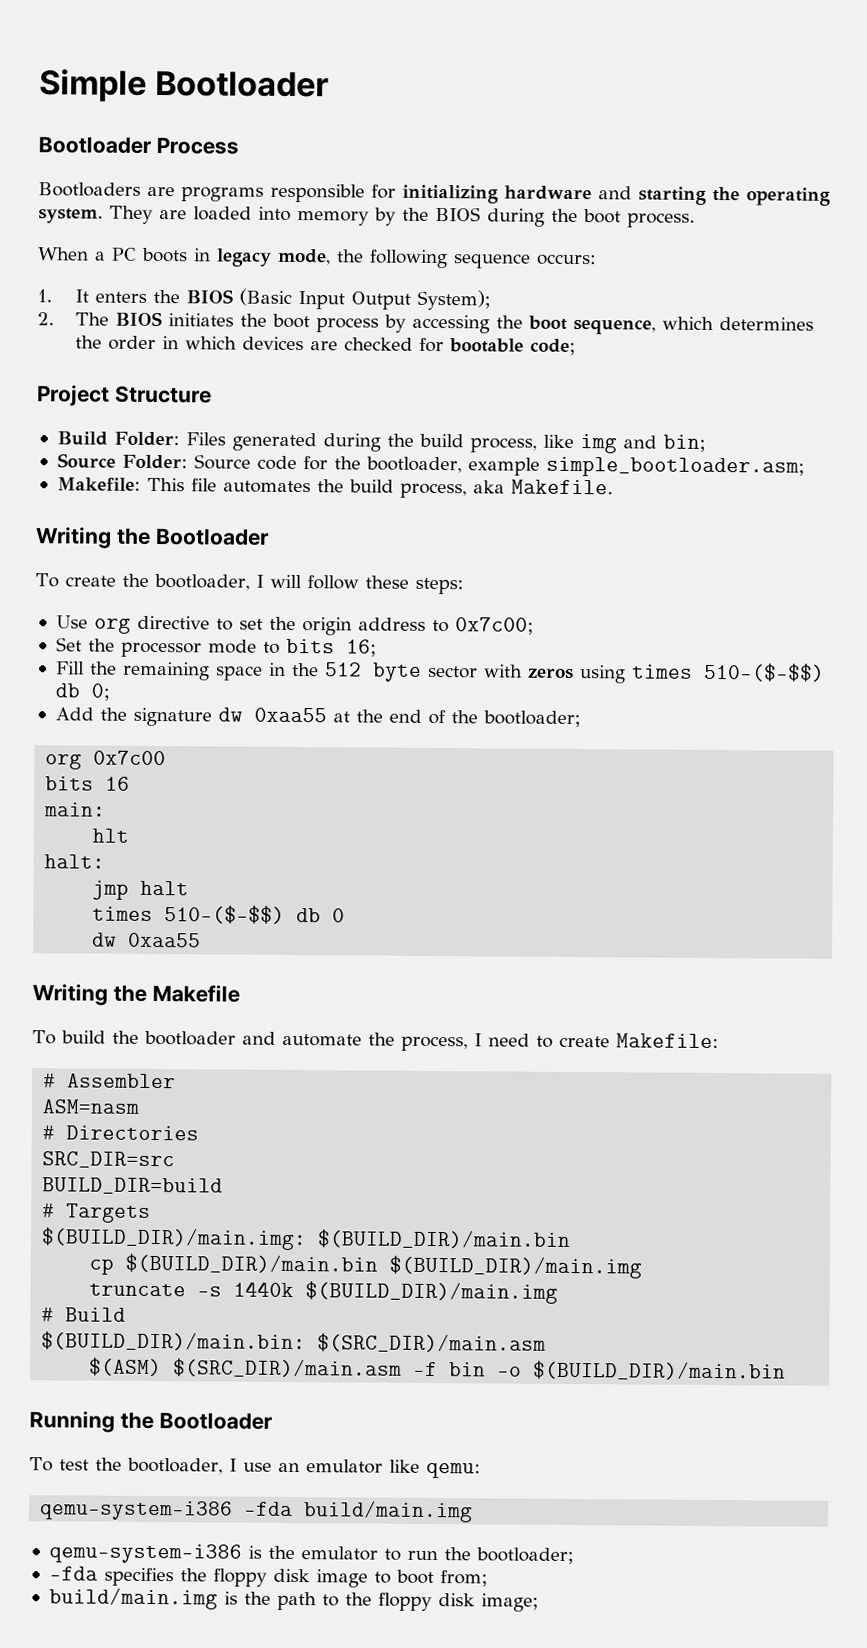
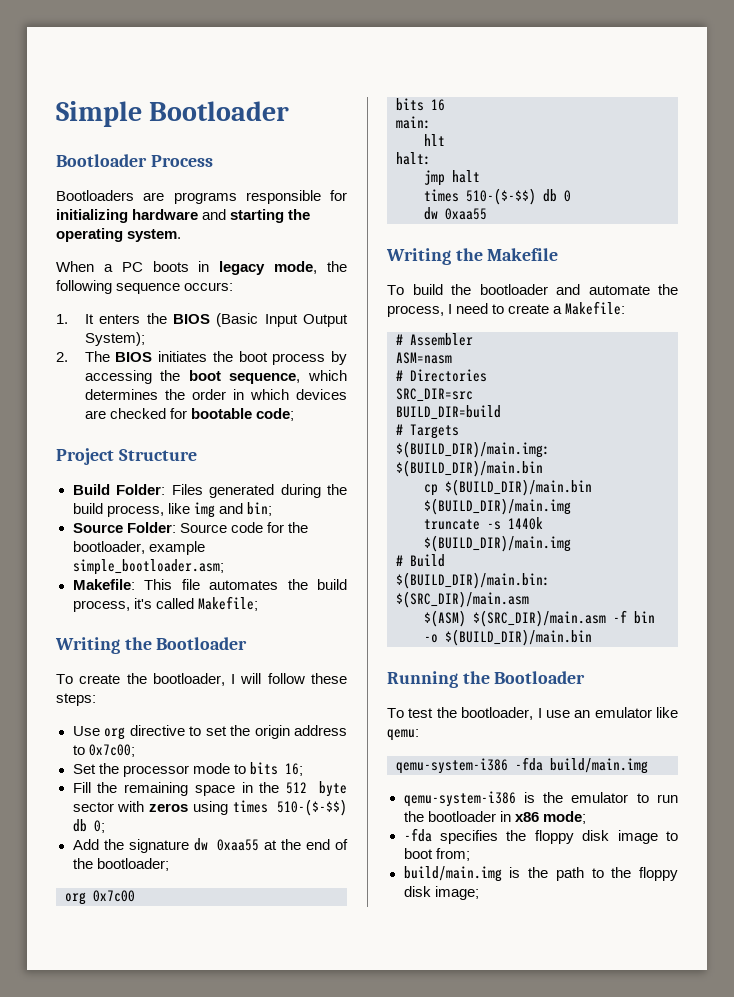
[109,205,695,228] They are loaded into memory by the BIOS during the boot process. -> (182, 235) none
[472,479,613,495] aka Makefile. -> [133,596,258,611] it's called Makefile;
(610, 1041) none -> [553,306,563,314] a
[475,1547,574,1565] bootloader; -> [427,811,586,824] bootloader in x86 mode;

